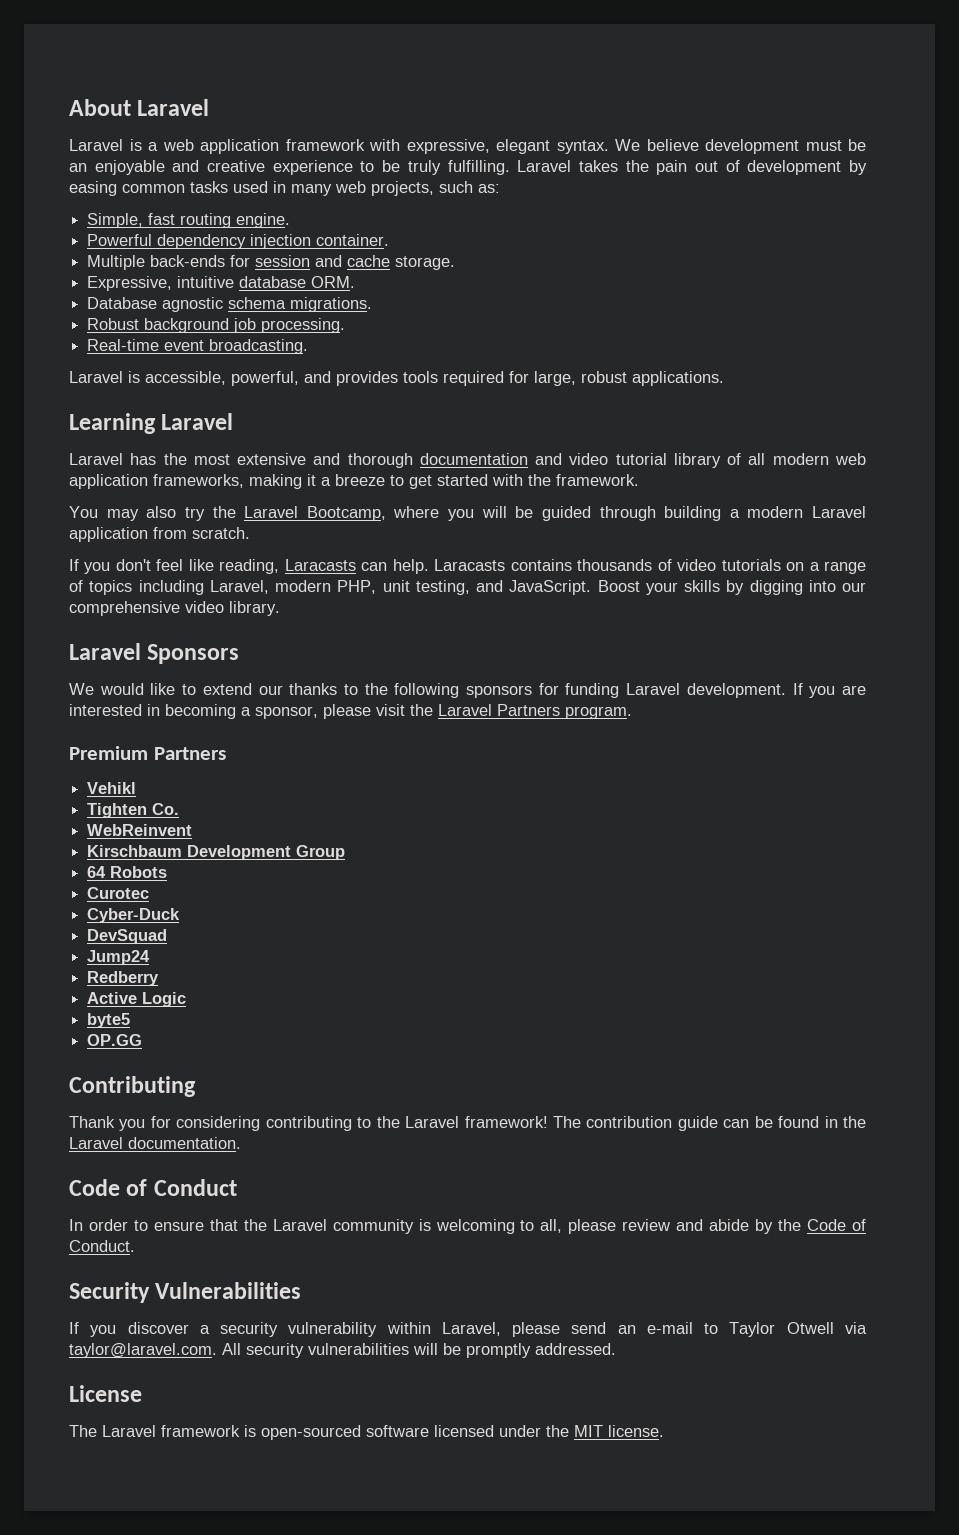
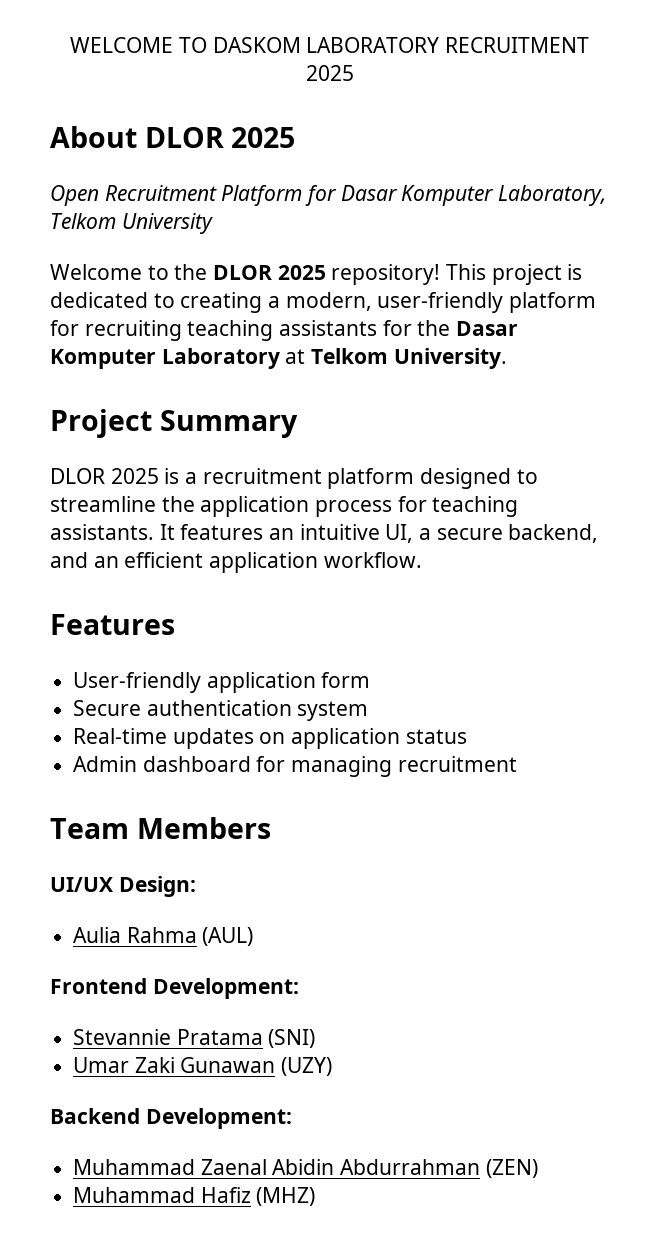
[69,99,210,116] [69,139,866,154] [69,160,867,175] [69,181,500,196] [87,213,291,228] [87,234,390,249] [87,255,456,270] [87,276,356,291] [87,297,373,312] [87,318,346,333] [87,339,309,354] [69,371,724,386] [69,413,234,434] [69,453,866,468] [69,474,639,489] [69,506,866,521] [69,527,250,542] [69,559,867,574] [69,580,866,595] [69,601,280,616] [69,643,240,664] [69,683,867,698] [69,704,632,719] [69,746,226,760] [87,782,137,794] [87,803,180,818] [87,824,193,836] [87,845,346,860] [87,866,168,878] [87,887,150,899] [87,908,181,923] [87,929,168,944] [87,950,151,965] [87,971,160,986] [87,992,187,1007] [87,1013,131,1028] [87,1034,143,1046] [69,1076,196,1097] [69,1116,866,1131] [69,1137,241,1149] [69,1179,237,1196] [69,1219,866,1234] [69,1240,135,1252] [69,1282,302,1303] [69,1322,867,1337] [69,1343,616,1358] [69,1385,142,1402] [69,1425,664,1440] About Laravel // Laravel is a web application framework with expressive, elegant syntax. We believe development must be an enjoyable and creative experience to be truly fulfilling. Laravel takes the pain out of development by easing common tasks used in many web projects, such as: // Simple, fast routing engine. // Powerful dependency injection container. // Multiple back-ends for session and cache storage. // Expressive, intuitive database ORM. // Database agnostic schema migrations. // Robust background job processing. // Real-time event broadcasting. // Laravel is accessible, powerful, and provides tools required for large, robust applications. // Learning Laravel // Laravel has the most extensive and thorough documentation and video tutorial library of all modern web application frameworks, making it a breeze to get started with the framework. // You may also try the Laravel Bootcamp, where you will be guided through building a modern Laravel application from scratch. // If you don't feel like reading, Laracasts can help. Laracasts contains thousands of video tutorials on a range of topics including Laravel, modern PHP, unit testing, and JavaScript. Boost your skills by digging into our comprehensive video library. // Laravel Sponsors // We would like to extend our thanks to the following sponsors for funding Laravel development. If you are interested in becoming a sponsor, please visit the Laravel Partners program. // Premium Partners // Vehikl // Tighten Co. // WebReinvent // Kirschbaum Development Group // 64 Robots // Curotec // Cyber-Duck // DevSquad // Jump24 // Redberry // Active Logic // byte5 // OP.GG // Contributing // Thank you for considering contributing to the Laravel framework! The contribution guide can be found in the Laravel documentation. // Code of Conduct // In order to ensure that the Laravel community is welcoming to all, please review and abide by the Code of Conduct. // Security Vulnerabilities // If you discover a security vulnerability within Laravel, please send an e-mail to Taylor Otwell via taylor@laravel.com. All security vulnerabilities will be promptly addressed. // License // The Laravel framework is open-sourced software licensed under the MIT license. -> [70,37,589,53] [305,65,354,81] [50,126,296,148] [50,185,607,206] [50,213,213,234] [50,264,583,285] [50,292,597,313] [50,320,519,341] [50,348,507,369] [50,409,298,438] [50,468,538,489] [50,496,519,517] [50,524,599,543] [50,552,422,573] [50,614,175,635] [73,672,371,693] [73,700,369,721] [73,728,467,749] [73,756,517,777] [50,817,271,839] [50,876,196,897] [73,927,254,946] [50,978,299,999] [73,1029,316,1048] [73,1057,333,1076] [50,1108,292,1129] [73,1159,538,1178] [73,1187,316,1206] WELCOME TO DASKOM LABORATORY RECRUITMENT 2025 // About DLOR 2025 // Open Recruitment Platform for Dasar Komputer Laboratory, Telkom University // Welcome to the DLOR 2025 repository! This project is dedicated to creating a modern, user-friendly platform for recruiting teaching assistants for the Dasar Komputer Laboratory at Telkom University. // Project Summary // DLOR 2025 is a recruitment platform designed to streamline the application process for teaching assistants. It features an intuitive UI, a secure backend, and an efficient application workflow. // Features // User-friendly application form // Secure authentication system // Real-time updates on application status // Admin dashboard for managing recruitment // Team Members // UI/UX Design: // Aulia Rahma (AUL) // Frontend Development: // Stevannie Pratama (SNI) // Umar Zaki Gunawan (UZY) // Backend Development: // Muhammad Zaenal Abidin Abdurrahman (ZEN) // Muhammad Hafiz (MHZ)

